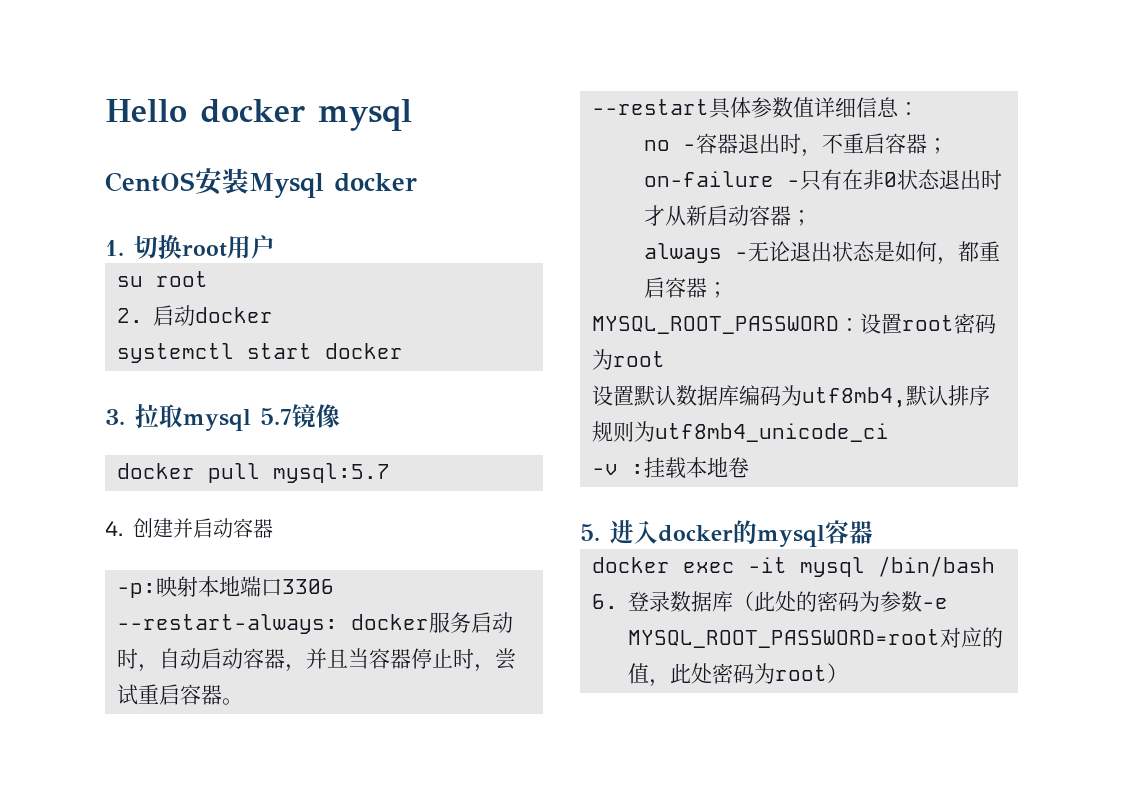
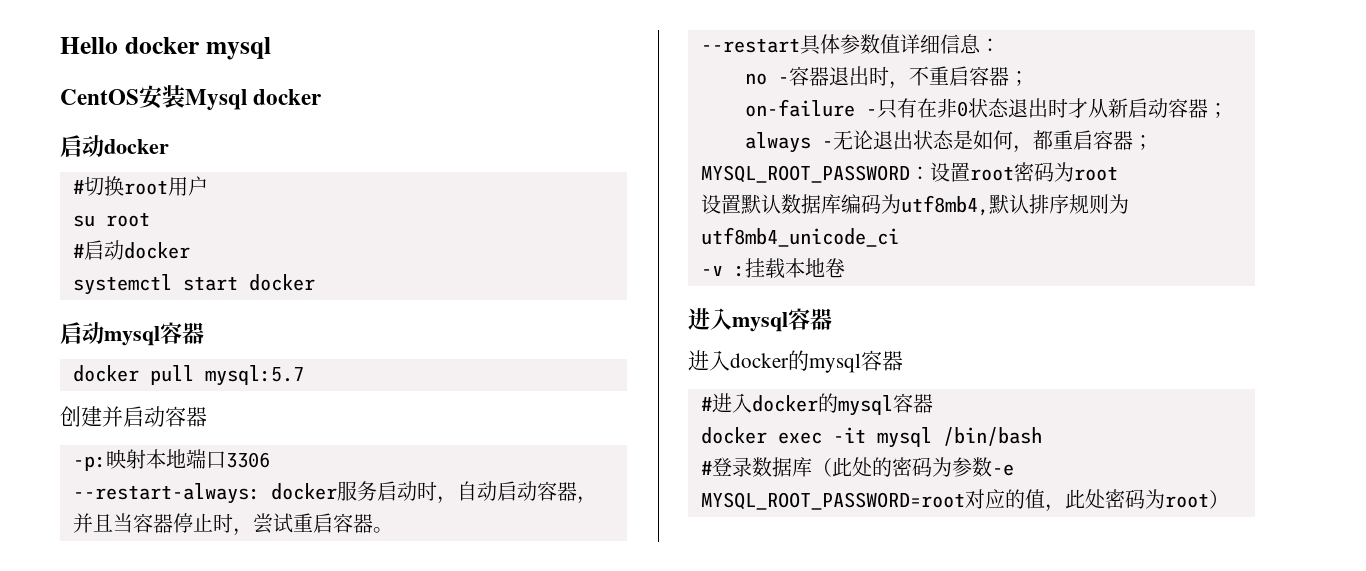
[105,240,124,256] 1. -> [60,135,169,157] [72,180,84,194] 启动docker // #
[117,308,143,323] 2. -> [72,244,84,258] #
[105,404,340,431] 3.拉取mysql 5.7镜像 -> [60,322,204,346] 启动mysql容器
[105,521,123,536] 4. -> (304, 375) none
[580,524,600,541] 5. -> [688,308,832,332] [688,350,903,373] [700,397,712,411] 进入mysql容器 // 进入docker的mysql容器 // #
[592,594,618,609] 6. -> [700,461,712,475] #

